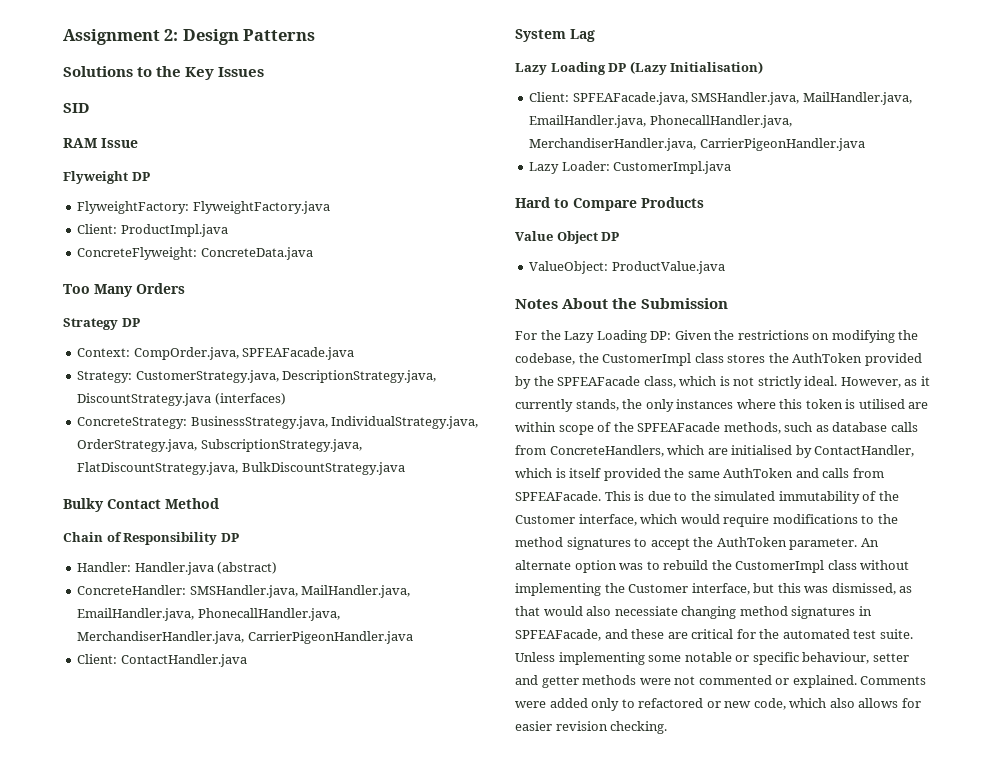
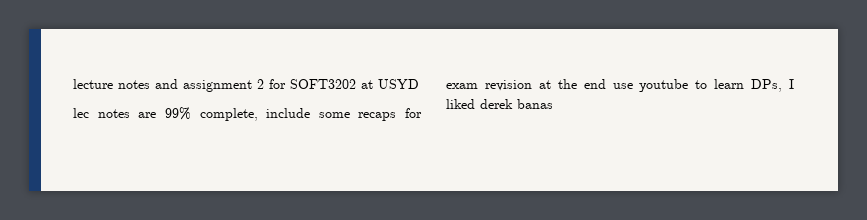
[63,29,316,45] [63,66,265,80] [63,103,90,113] [63,138,138,148] [63,171,150,184] [77,201,330,214] [77,224,228,237] [77,247,313,260] [63,283,185,297] [63,318,140,330] [77,347,355,360] [77,370,437,383] [77,393,286,406] [77,416,479,429] [77,439,362,452] [77,462,405,475] [63,498,219,512] [63,532,239,545] [77,562,278,575] [77,585,411,598] [77,608,340,621] [77,631,413,644] [77,654,247,667] [515,29,595,42] [515,61,764,75] [529,92,912,105] [529,115,792,128] [529,138,865,151] [529,161,732,174] [515,197,704,211] [515,231,620,244] [529,261,725,274] [515,298,729,309] [515,330,919,343] [515,353,922,366] [515,376,930,389] [515,399,929,412] [515,422,918,435] [515,445,915,458] [515,468,884,481] [515,491,899,504] [515,514,898,527] [515,537,879,550] [515,560,910,573] [515,583,913,596] [515,606,872,619] [515,629,913,641] [515,652,909,665] [515,675,927,688] [515,698,921,711] [515,721,668,734] Assignment 2: Design Patterns // Solutions to the Key Issues // SID // RAM Issue // Flyweight DP // FlyweightFactory: FlyweightFactory.java // Client: ProductImpl.java // ConcreteFlyweight: ConcreteData.java // Too Many Orders // Strategy DP // Context: CompOrder.java, SPFEAFacade.java // Strategy: CustomerStrategy.java, DescriptionStrategy.java, DiscountStrategy.java (interfaces) // ConcreteStrategy: BusinessStrategy.java, IndividualStrategy.java, OrderStrategy.java, SubscriptionStrategy.java, FlatDiscountStrategy.java, BulkDiscountStrategy.java // Bulky Contact Method // Chain of Responsibility DP // Handler: Handler.java (abstract) // ConcreteHandler: SMSHandler.java, MailHandler.java, EmailHandler.java, PhonecallHandler.java, MerchandiserHandler.java, CarrierPigeonHandler.java // Client: ContactHandler.java // System Lag // Lazy Loading DP (Lazy Initialisation) // Client: SPFEAFacade.java, SMSHandler.java, MailHandler.java, EmailHandler.java, PhonecallHandler.java, MerchandiserHandler.java, CarrierPigeonHandler.java // Lazy Loader: CustomerImpl.java // Hard to Compare Products // Value Object DP // ValueObject: ProductValue.java // Notes About the Submission // For the Lazy Loading DP: Given the restrictions on modifying the codebase, the CustomerImpl class stores the AuthToken provided by the SPFEAFacade class, which is not strictly ideal. However, as it currently stands, the only instances where this token is utilised are within scope of the SPFEAFacade methods, such as database calls from ConcreteHandlers, which are initialised by ContactHandler, which is itself provided the same AuthToken and calls from SPFEAFacade. This is due to the simulated immutability of the Customer interface, which would require modifications to the method signatures to accept the AuthToken parameter. An alternate option was to rebuild the CustomerImpl class without implementing the Customer interface, but this was dismissed, as that would also necessiate changing method signatures in SPFEAFacade, and these are critical for the automated test suite. Unless implementing some notable or specific behaviour, setter and getter methods were not commented or explained. Comments were added only to refactored or new code, which also allows for easier revision checking. -> [73,79,419,92] [73,107,422,121] [446,79,794,92] [446,99,553,109] lecture notes and assignment 2 for SOFT3202 at USYD // lec notes are 99% complete, include some recaps for exam revision at the end use youtube to learn DPs, I liked derek banas

